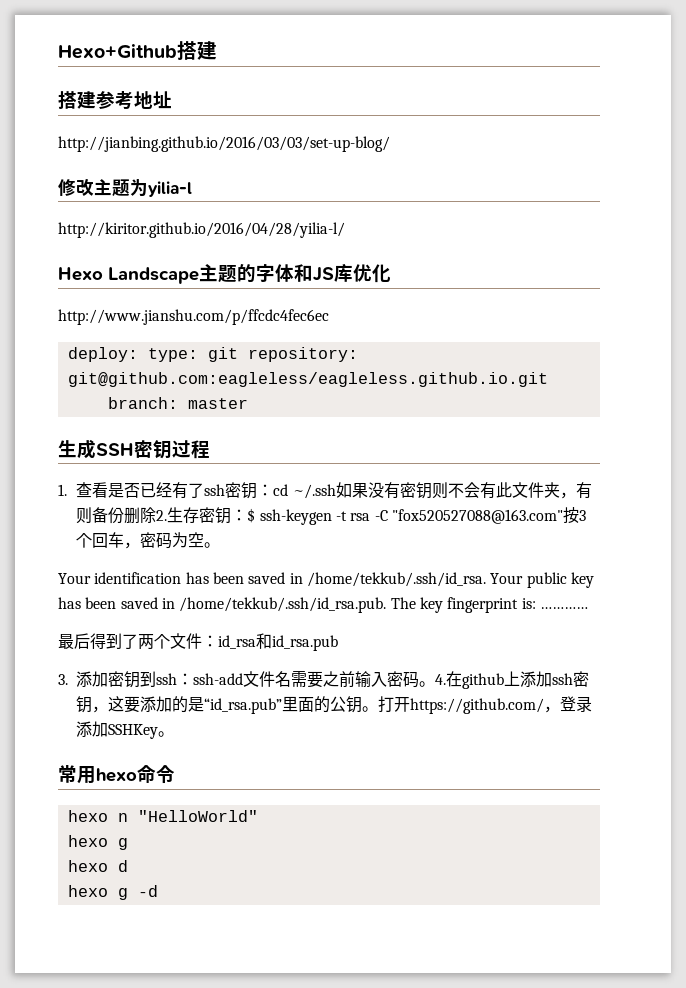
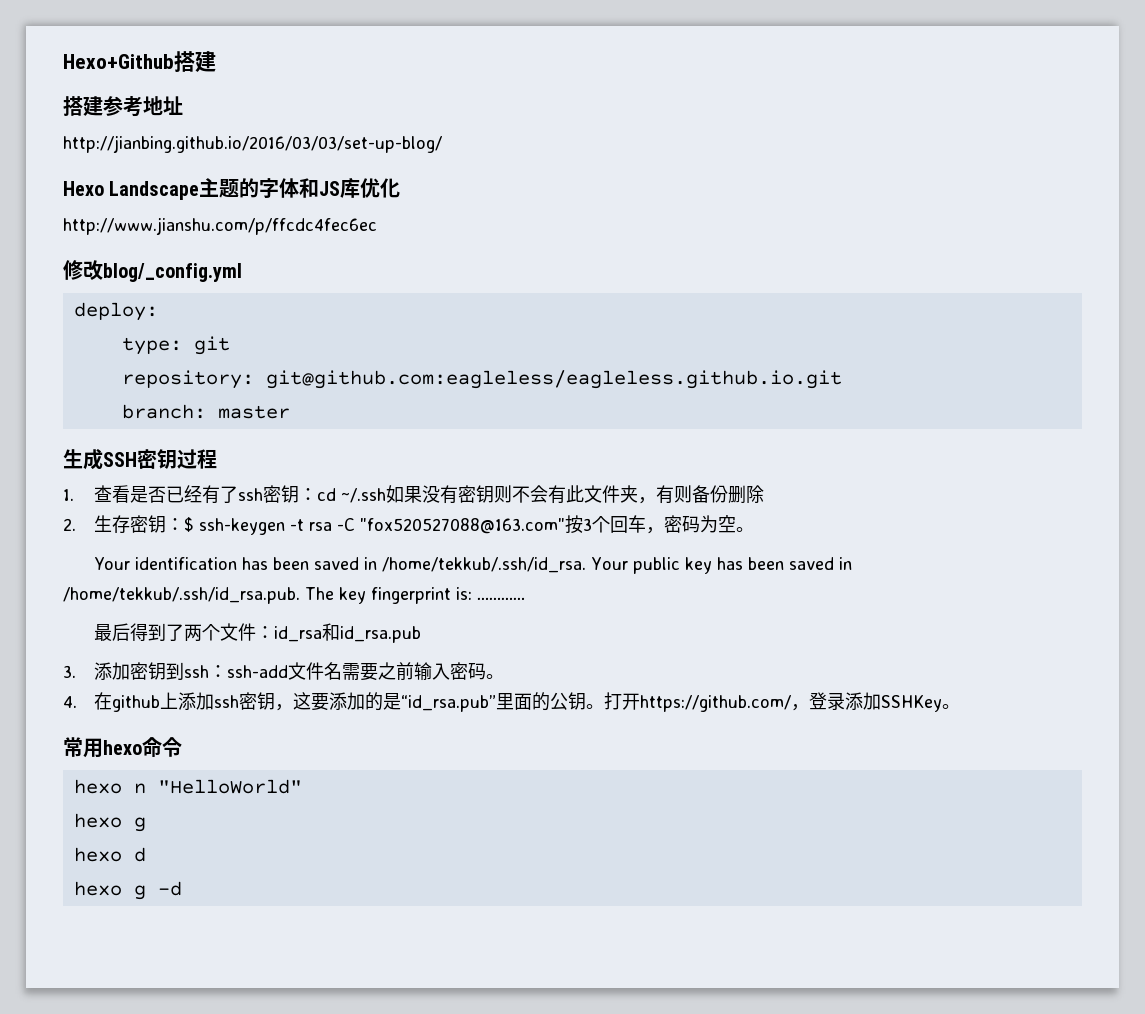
[58,178,192,197] [58,222,345,238] // 修改主题为yilia-l // http://kiritor.github.io/2016/04/28/yilia-l/ -> (442, 144) none
(329, 317) none -> [63,260,242,282] // 修改blog/_config.yml
(138, 354) none -> (158, 311) //
(238, 354) none -> (230, 345) //
(157, 515) none -> (765, 494) //
(436, 684) none -> (505, 676) //

